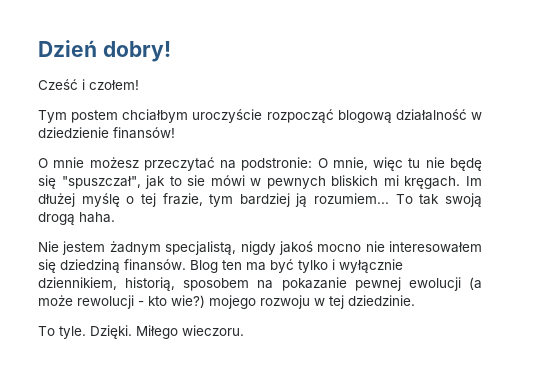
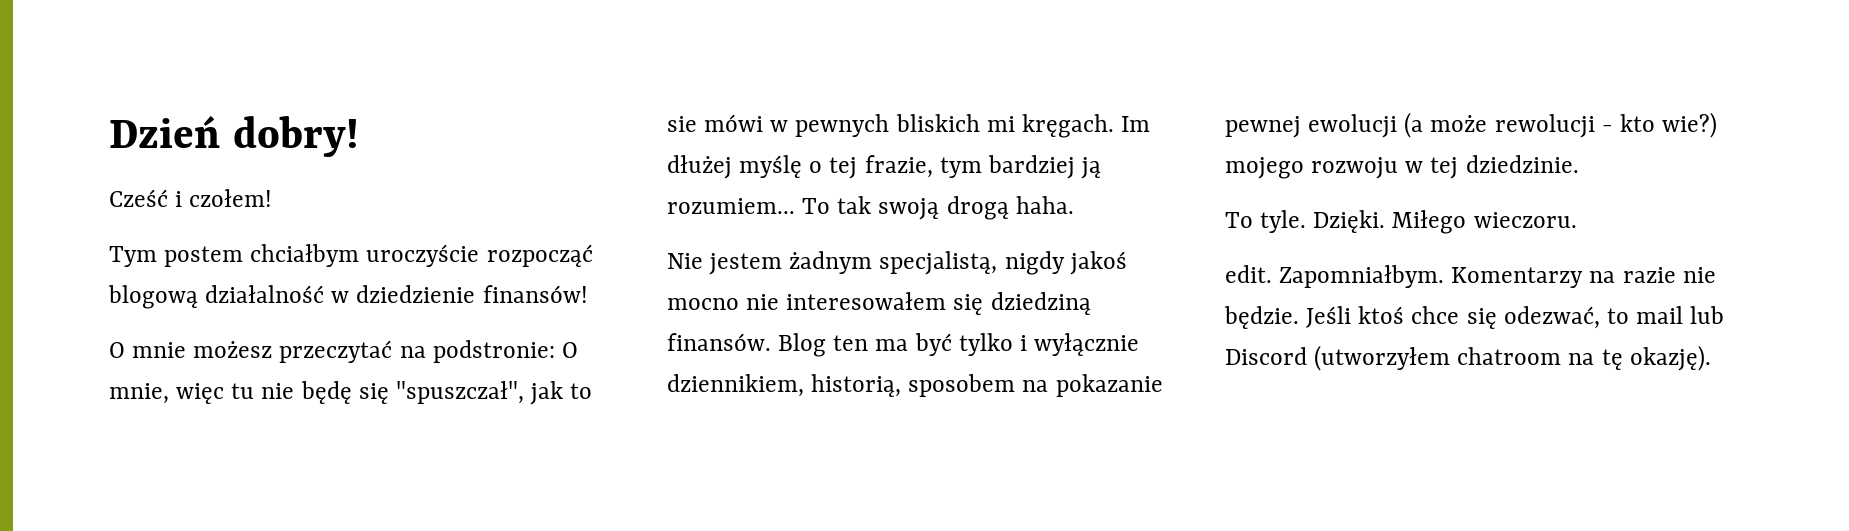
(244, 330) none -> [1225,265,1716,288] [1224,306,1725,329] [1225,345,1711,371] // edit. Zapomniałbym. Komentarzy na razie nie będzie. Jeśli ktoś chce się odezwać, to mail lub Discord (utworzyłem chatroom na tę okazję).

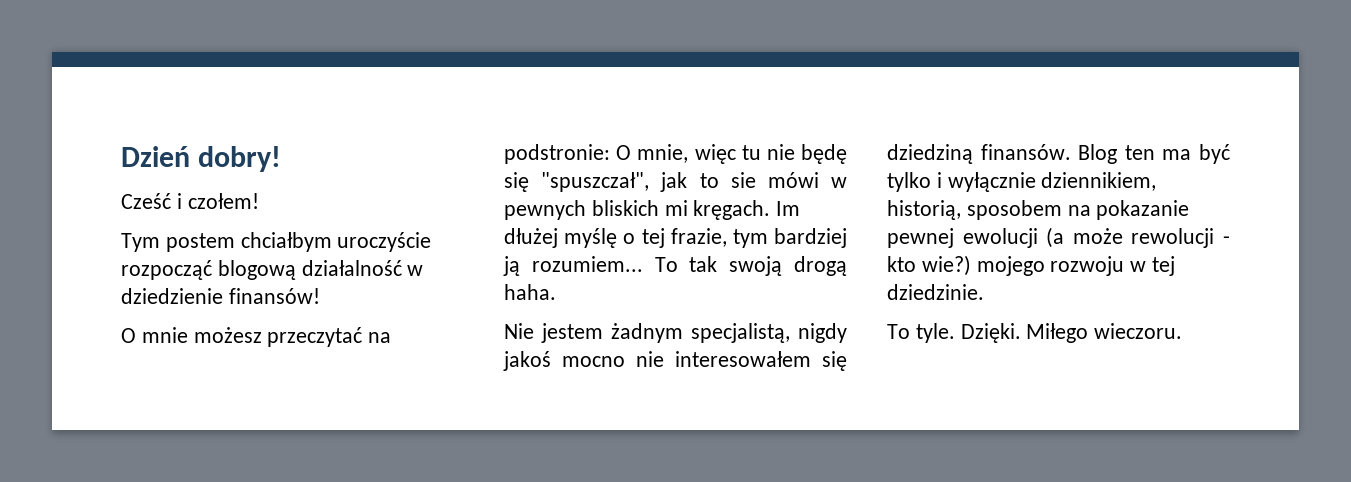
[1225,265,1716,288] [1224,306,1725,329] [1225,345,1711,371] // edit. Zapomniałbym. Komentarzy na razie nie będzie. Jeśli ktoś chce się odezwać, to mail lub Discord (utworzyłem chatroom na tę okazję). -> (1183, 331) none

